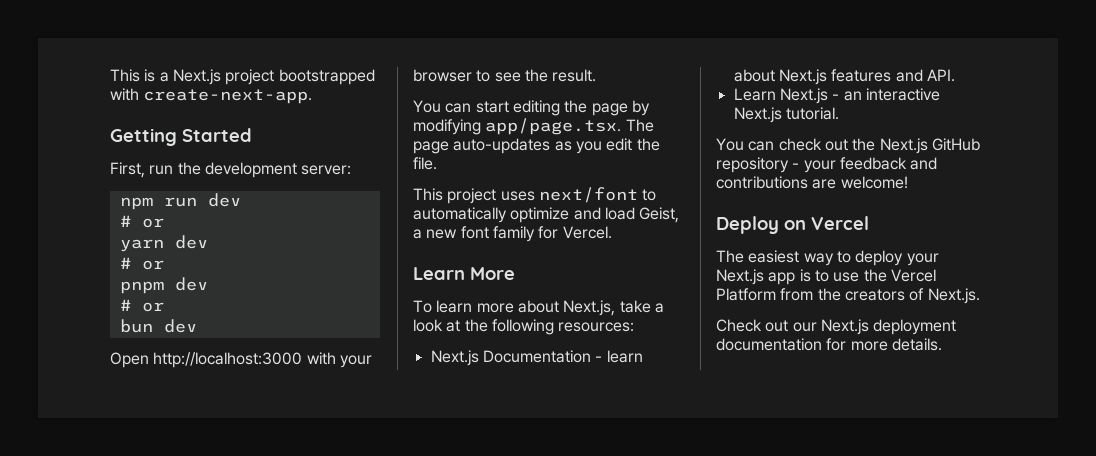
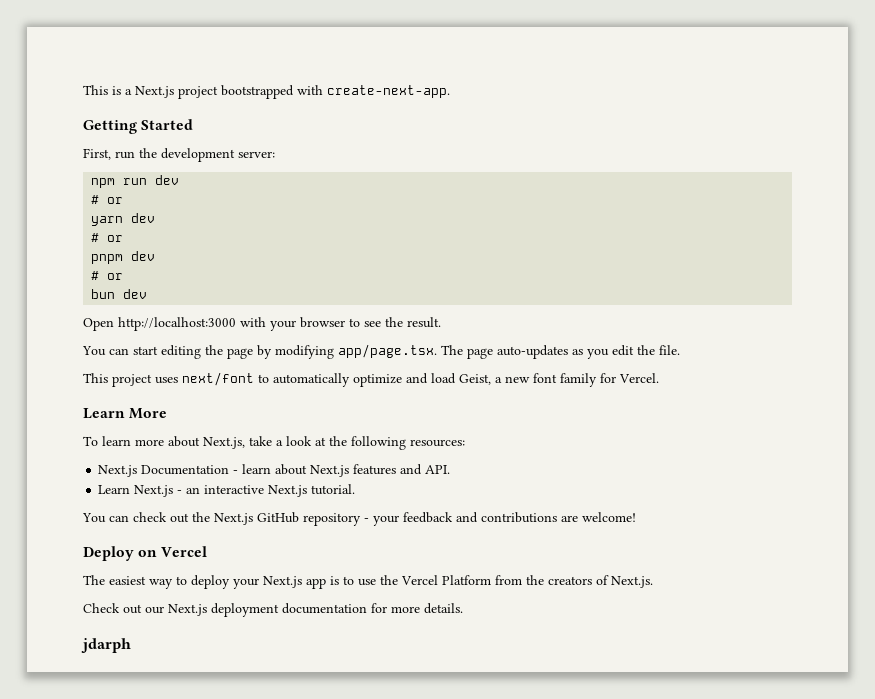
(942, 344) none -> [81,638,131,653] // jdarph

